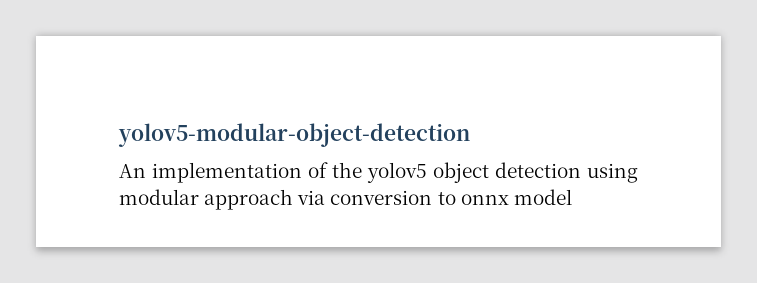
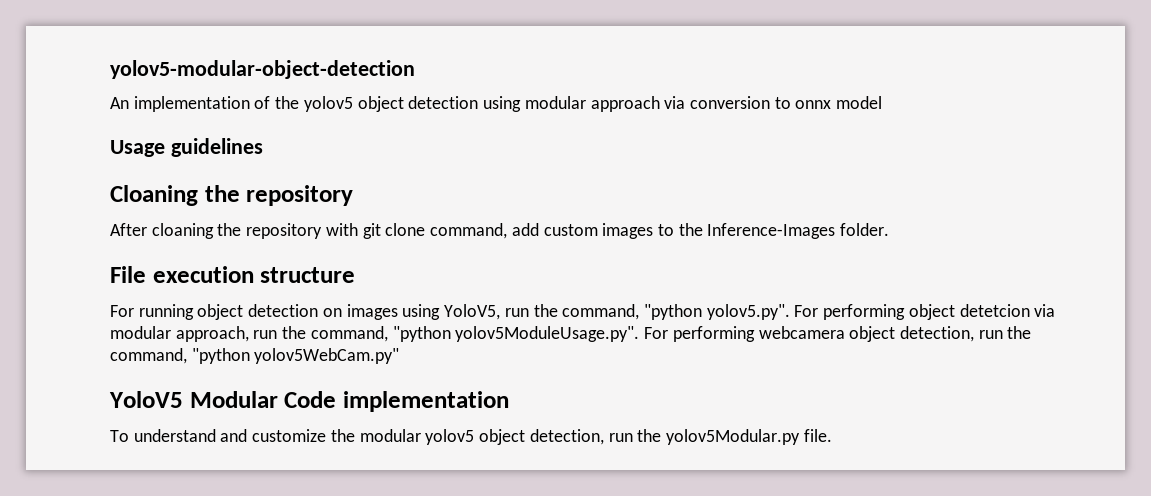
(572, 197) none -> [110,138,263,157] [110,185,354,206] [110,223,890,239] [110,266,356,283] [110,304,1056,320] [110,326,1032,342] [110,348,400,364] [109,391,509,412] [110,429,832,445] // Usage guidelines // Cloaning the repository // After cloaning the repository with git clone command, add custom images to the Inference-Images folder. // File execution structure // For running object detection on images using YoloV5, run the command, "python yolov5.py". For performing object detetcion via modular approach, run the command, "python yolov5ModuleUsage.py". For performing webcamera object detection, run the command, "python yolov5WebCam.py" // YoloV5 Modular Code implementation // To understand and customize the modular yolov5 object detection, run the yolov5Modular.py file.

